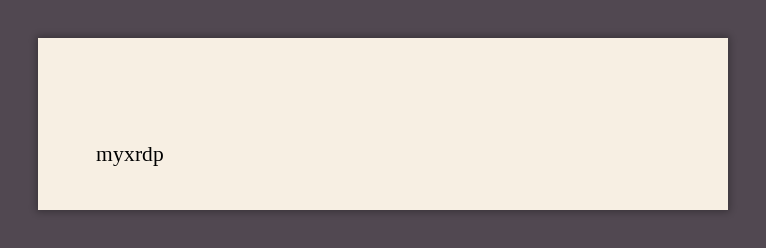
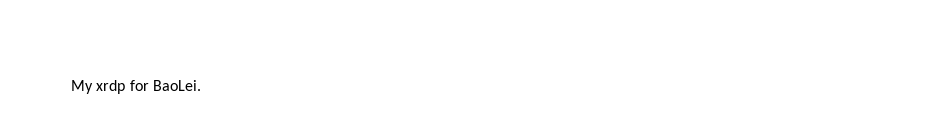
[96,147,164,166] myxrdp -> [71,80,201,94] My xrdp for BaoLei.

